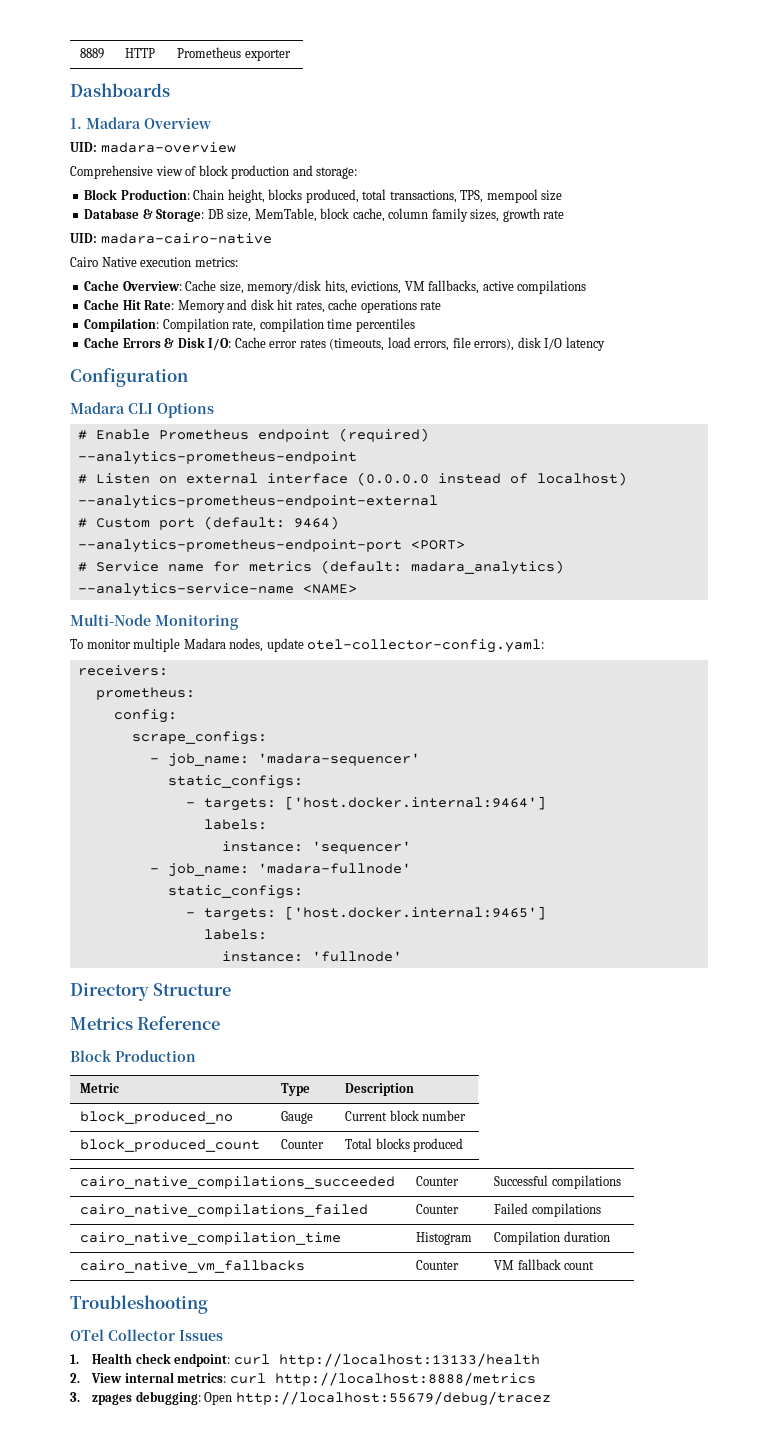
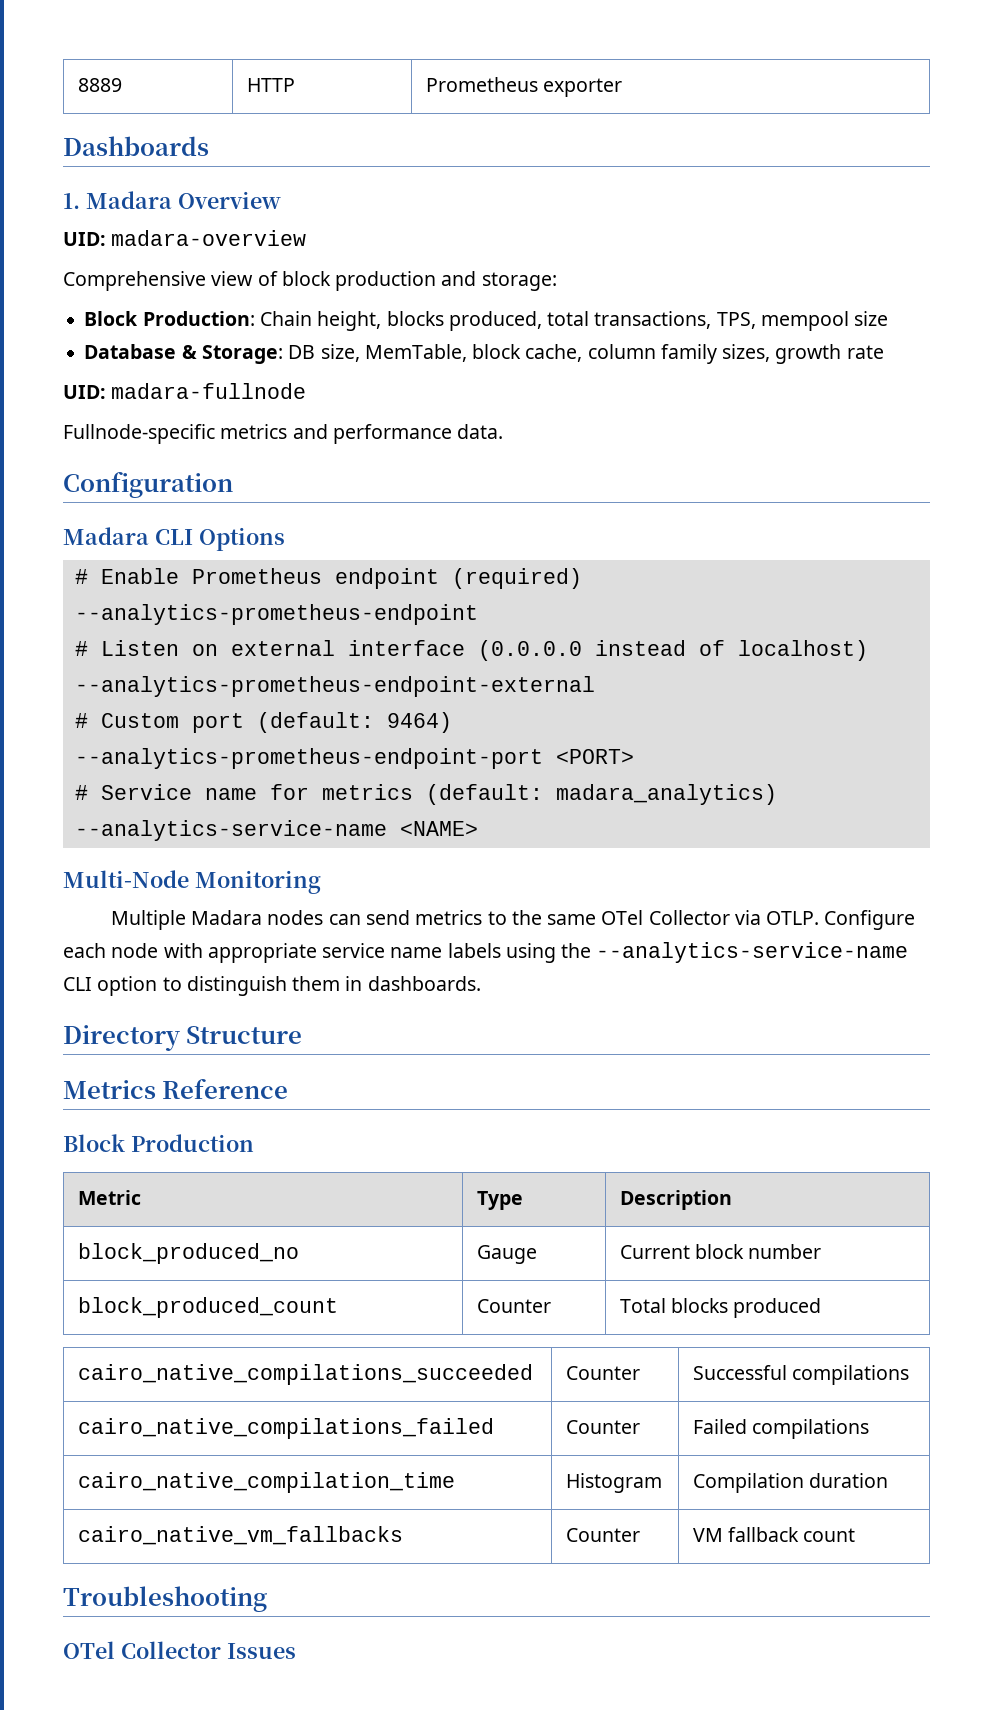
[100,233,272,244] [70,257,238,267] [84,280,587,294] [84,299,442,313] [84,318,415,332] [84,337,605,351] madara-cairo-native // Cairo Native execution metrics: // Cache Overview: Cache size, memory/disk hits, evictions, VM fallbacks, active compilations // Cache Hit Rate: Memory and disk hit rates, cache operations rate // Compilation: Compilation rate, compilation time percentiles // Cache Errors & Disk I/O: Cache error rates (timeouts, load errors, file errors), disk I/O latency -> [111,383,307,399] [63,424,504,444] madara-fullnode // Fullnode-specific metrics and performance data.
[70,638,545,653] [77,665,168,676] [95,687,195,700] [113,709,177,723] [131,731,267,745] [149,753,420,767] [167,775,303,789] [185,796,546,811] [203,819,267,830] [221,841,411,854] [149,863,411,877] [167,885,303,899] [185,906,546,921] [203,929,267,940] [221,951,402,962] To monitor multiple Madara nodes, update otel-collector-config.yaml: // receivers: // prometheus: // config: // scrape_configs: // - job_name: 'madara-sequencer' // static_configs: // - targets: ['host.docker.internal:9464'] // labels: // instance: 'sequencer' // - job_name: 'madara-fullnode' // static_configs: // - targets: ['host.docker.internal:9465'] // labels: // instance: 'fullnode' -> [110,910,916,930] [63,942,909,963] [63,976,481,996] Multiple Madara nodes can send metrics to the same OTel Collector via OTLP. Configure each node with appropriate service name labels using the --analytics-service-name CLI option to distinguish them in dashboards.
[70,1353,540,1367] [70,1372,536,1386] [70,1391,551,1406] // 1. Health check endpoint: curl http://localhost:13133/health // 2. View internal metrics: curl http://localhost:8888/metrics // 3. zpages debugging: Open http://localhost:55679/debug/tracez -> (296, 1651) none

